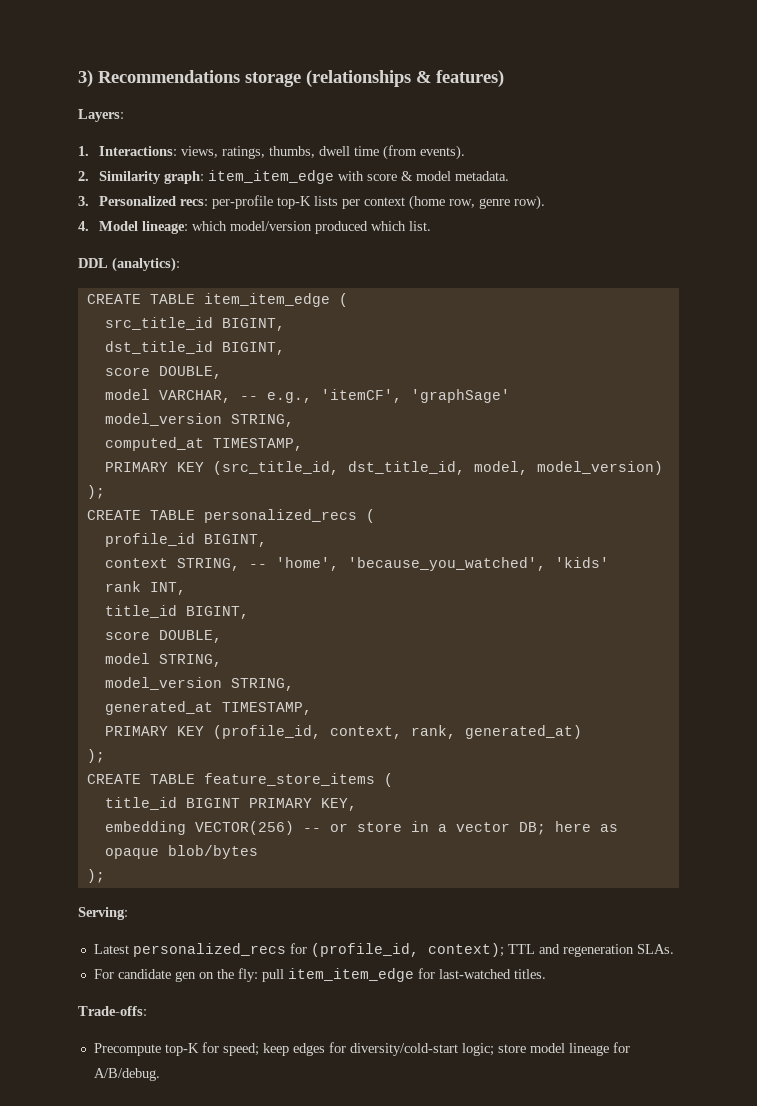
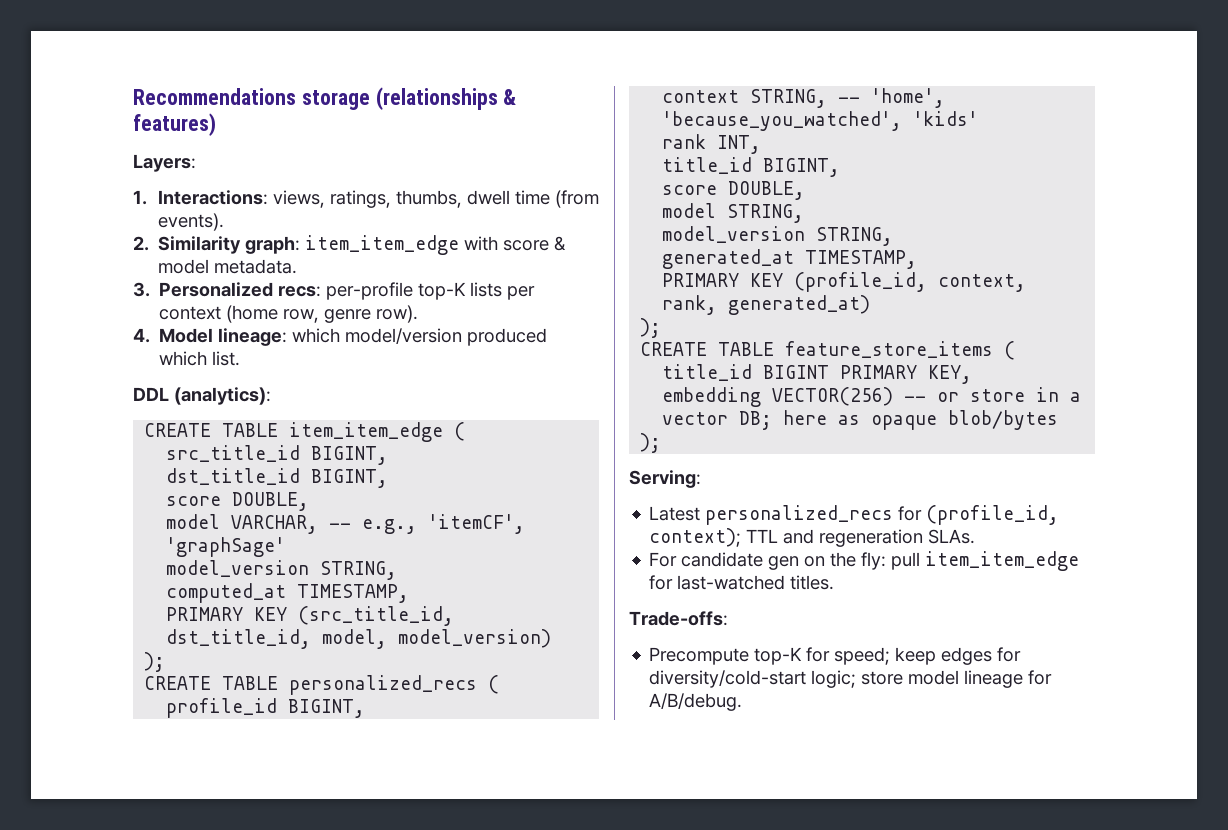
[78,70,93,87] 3) -> (133, 96) none

